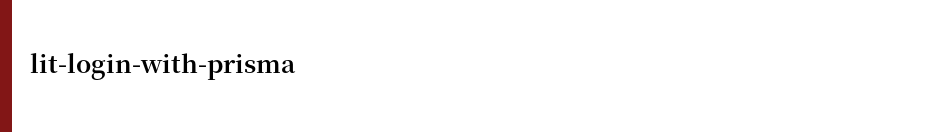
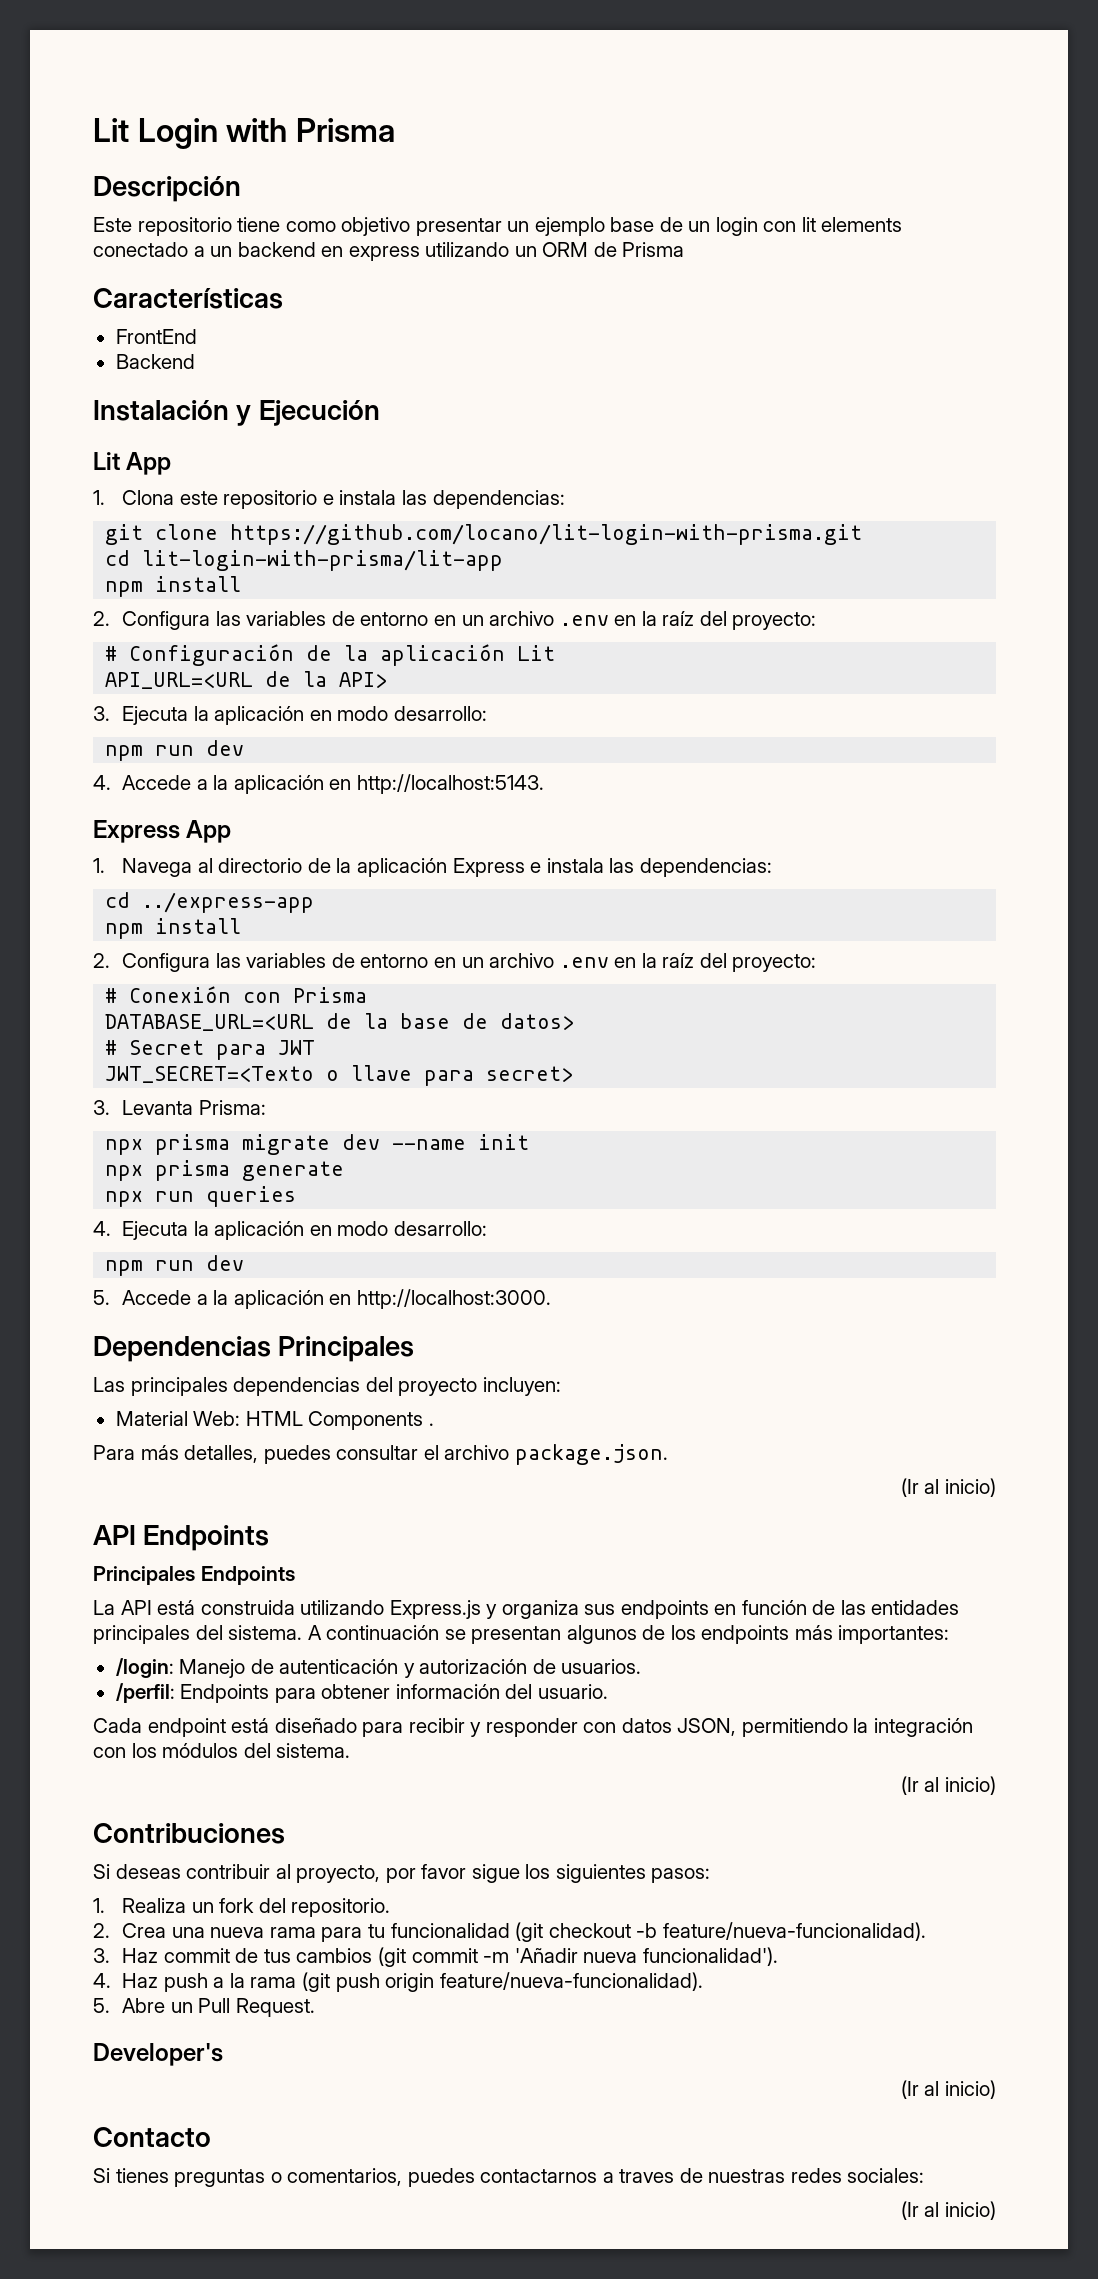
[30,53,296,80] lit-login-with-prisma -> [93,118,395,149] [93,176,241,202] [93,217,903,236] [93,242,685,261] [93,288,283,309] [115,329,197,344] [115,354,195,369] [93,400,380,426] [93,452,172,475] [93,490,565,509] [105,524,863,545] [105,550,504,571] [105,576,242,597] [93,611,817,630] [105,644,556,666] [105,671,388,689] [93,706,487,725] [105,740,245,761] [93,774,544,794] [93,820,232,843] [93,858,772,877] [105,892,315,913] [105,918,242,939] [93,953,817,972] [105,986,368,1003] [105,1013,575,1031] [105,1040,316,1060] [105,1065,574,1086] [93,1100,266,1115] [105,1134,530,1155] [105,1160,345,1181] [105,1186,297,1207] [93,1221,487,1240] [105,1255,245,1276] [93,1289,551,1309] [93,1336,415,1362] [93,1377,561,1396] [115,1411,434,1430] [93,1444,668,1465] [900,1478,996,1497] [93,1525,270,1551] [93,1566,295,1585] [93,1600,960,1619] [93,1625,950,1644] [115,1658,642,1678] [115,1683,608,1703] [93,1718,973,1737] [93,1743,351,1758] [900,1776,996,1795] [93,1823,285,1844] [93,1864,711,1883] [93,1898,391,1917] [93,1922,926,1942] [93,1947,778,1967] [93,1972,703,1992] [93,1998,315,2017] [93,2043,223,2066] [900,2080,996,2099] [93,2127,211,2147] [93,2168,925,2187] [900,2201,996,2220] Lit Login with Prisma // Descripción // Este repositorio tiene como objetivo presentar un ejemplo base de un login con lit elements conectado a un backend en express utilizando un ORM de Prisma // Características // FrontEnd // Backend // Instalación y Ejecución // Lit App // 1. Clona este repositorio e instala las dependencias: // git clone https://github.com/locano/lit-login-with-prisma.git // cd lit-login-with-prisma/lit-app // npm install // 2. Configura las variables de entorno en un archivo .env en la raíz del proyecto: // # Configuración de la aplicación Lit // API_URL=<URL de la API> // 3. Ejecuta la aplicación en modo desarrollo: // npm run dev // 4. Accede a la aplicación en http://localhost:5143. // Express App // 1. Navega al directorio de la aplicación Express e instala las dependencias: // cd ../express-app // npm install // 2. Configura las variables de entorno en un archivo .env en la raíz del proyecto: // # Conexión con Prisma // DATABASE_URL=<URL de la base de datos> // # Secret para JWT // JWT_SECRET=<Texto o llave para secret> // 3. Levanta Prisma: // npx prisma migrate dev --name init // npx prisma generate // npx run queries // 4. Ejecuta la aplicación en modo desarrollo: // npm run dev // 5. Accede a la aplicación en http://localhost:3000. // Dependencias Principales // Las principales dependencias del proyecto incluyen: // Material Web: HTML Components . // Para más detalles, puedes consultar el archivo package.json. // (Ir al inicio) // API Endpoints // Principales Endpoints // La API está construida utilizando Express.js y organiza sus endpoints en función de las entidades principales del sistema. A continuación se presentan algunos de los endpoints más importantes: // /login: Manejo de autenticación y autorización de usuarios. // /perfil: Endpoints para obtener información del usuario. // Cada endpoint está diseñado para recibir y responder con datos JSON, permitiendo la integración con los módulos del sistema. // (Ir al inicio) // Contribuciones // Si deseas contribuir al proyecto, por favor sigue los siguientes pasos: // 1. Realiza un fork del repositorio. // 2. Crea una nueva rama para tu funcionalidad (git checkout -b feature/nueva-funcionalidad). // 3. Haz commit de tus cambios (git commit -m 'Añadir nueva funcionalidad'). // 4. Haz push a la rama (git push origin feature/nueva-funcionalidad). // 5. Abre un Pull Request. // Developer's // (Ir al inicio) // Contacto // Si tienes preguntas o comentarios, puedes contactarnos a traves de nuestras redes sociales: // (Ir al inicio)

